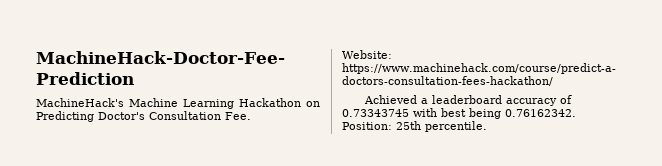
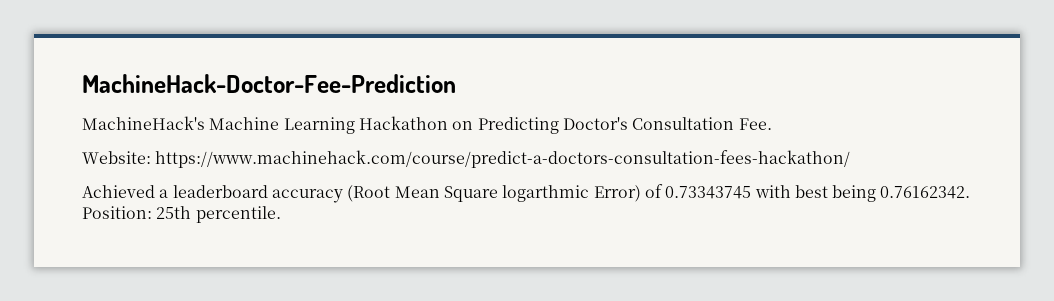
(557, 102) none -> [347,185,641,202] (Root Mean Square logarthmic Error)

